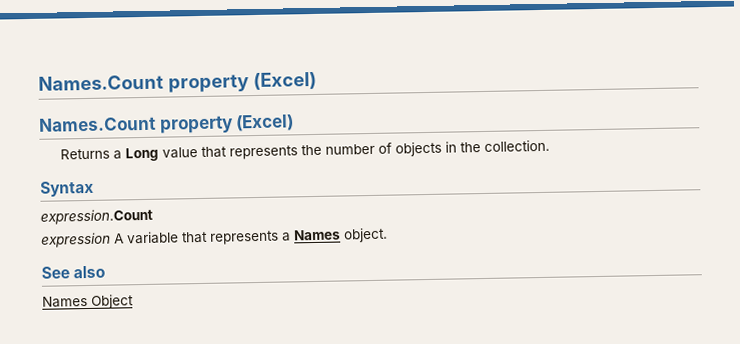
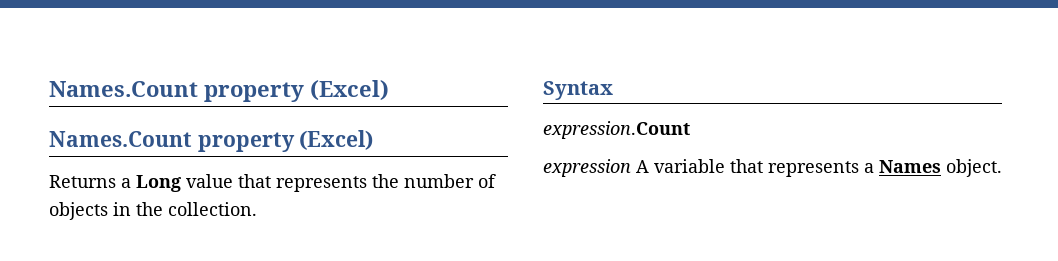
[41,265,107,279] [42,294,134,309] // See also // Names Object -> (1002, 168) none

